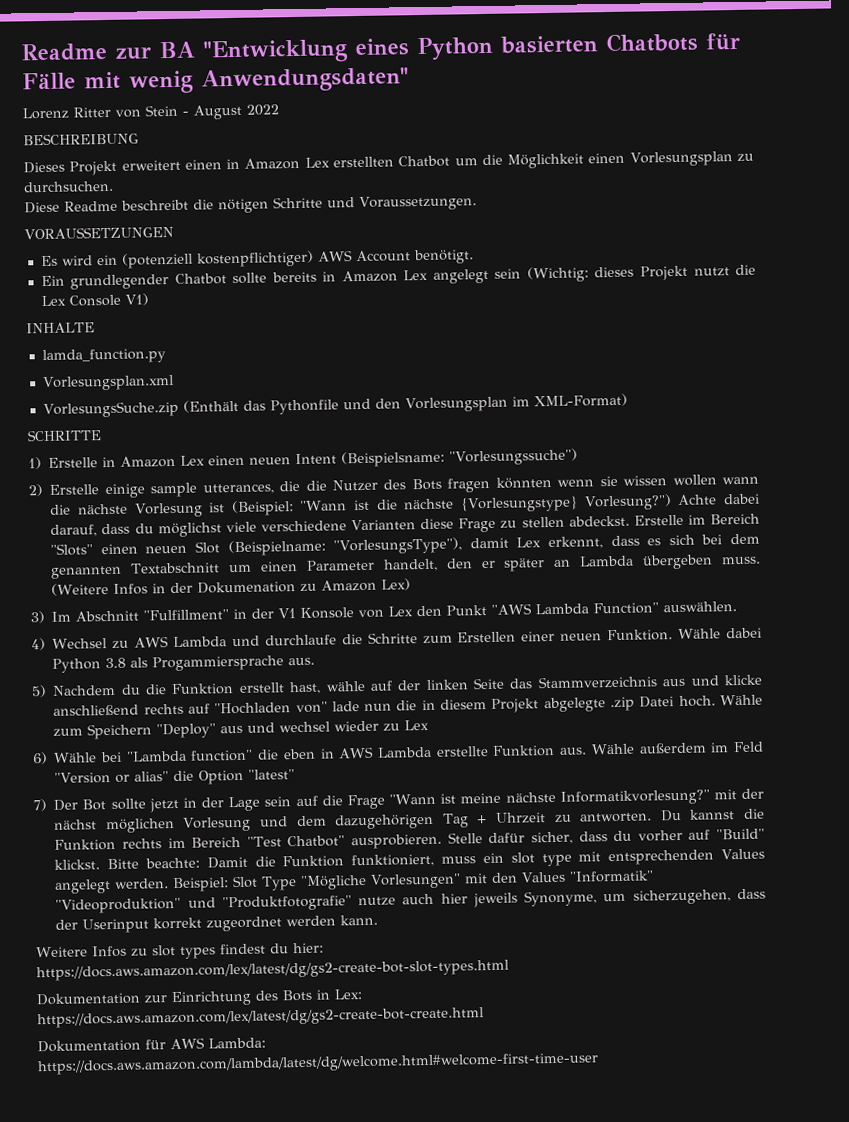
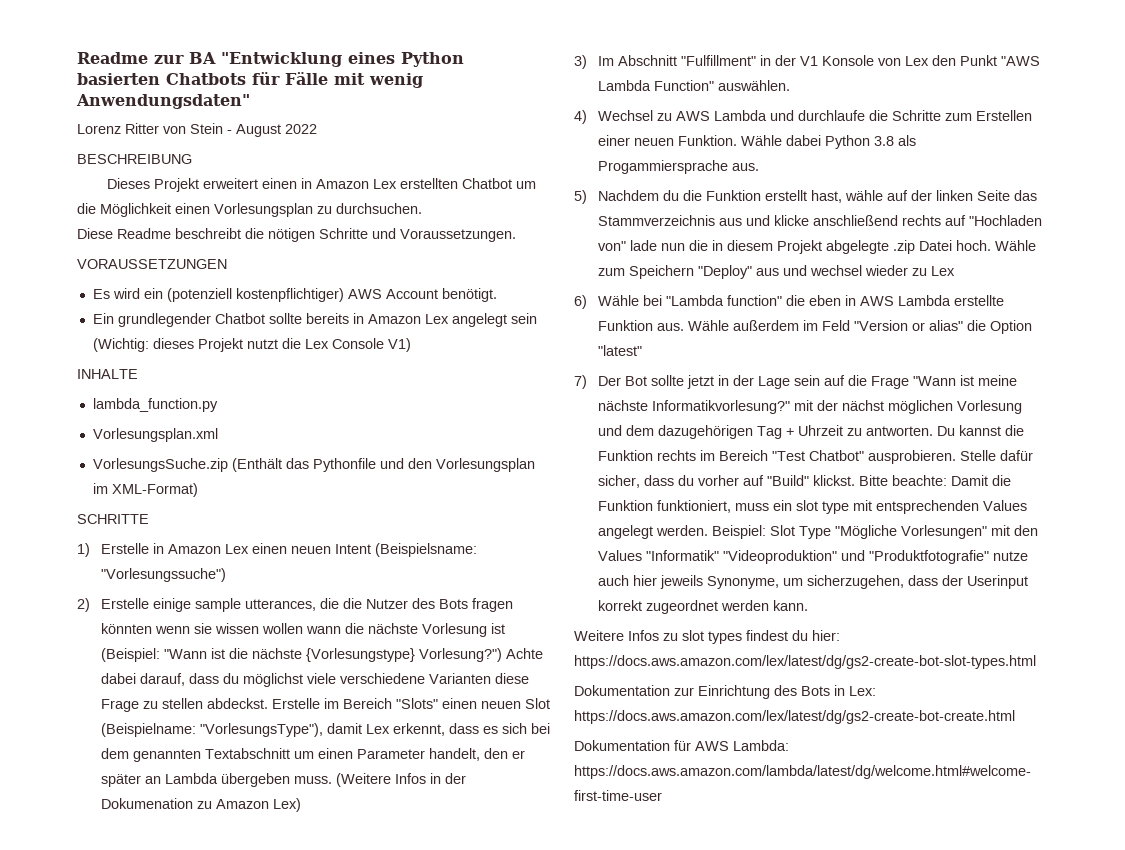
[41,348,166,365] lamda_function.py -> [92,398,218,412] lambda_function.py

